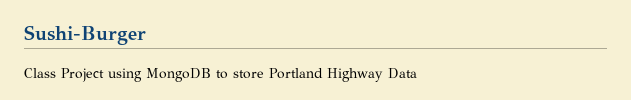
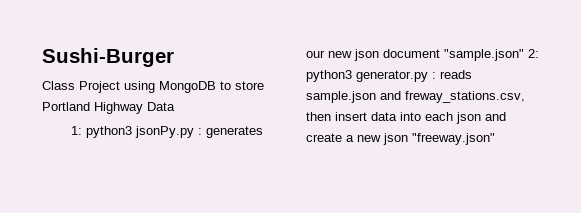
(417, 73) none -> [70,126,263,138] [306,49,539,61] [306,70,472,82] [306,91,525,103] [306,112,506,124] [306,133,495,145] // 1: python3 jsonPy.py : generates our new json document "sample.json" 2: python3 generator.py : reads sample.json and freway_stations.csv, then insert data into each json and create a new json "freeway.json"

